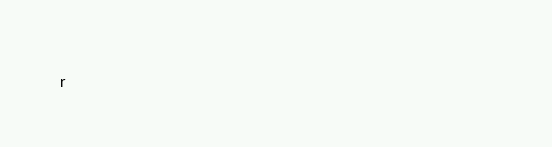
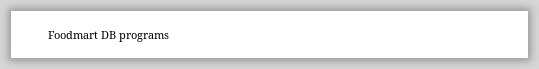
[60,79,66,87] r -> [48,31,169,42] Foodmart DB programs

